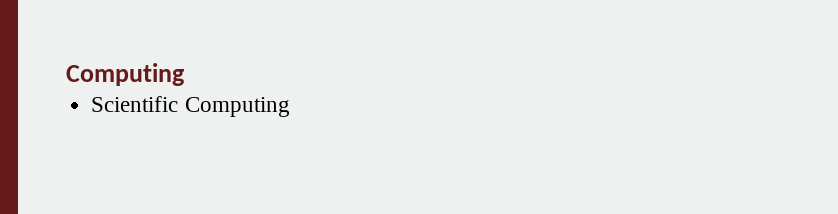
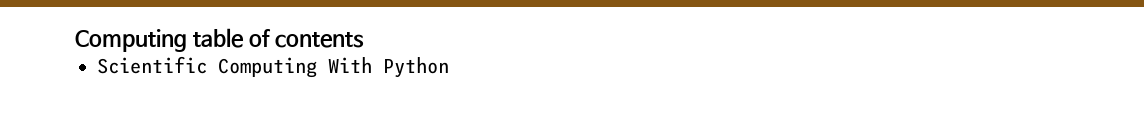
[66,63,185,86] Computing -> [75,28,364,52] Computing table of contents
(290, 107) none -> [328,57,449,78] With Python

